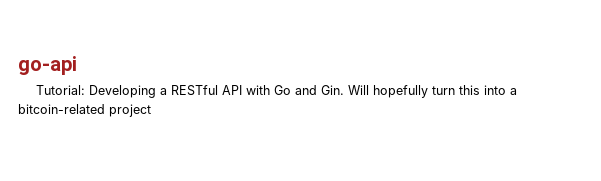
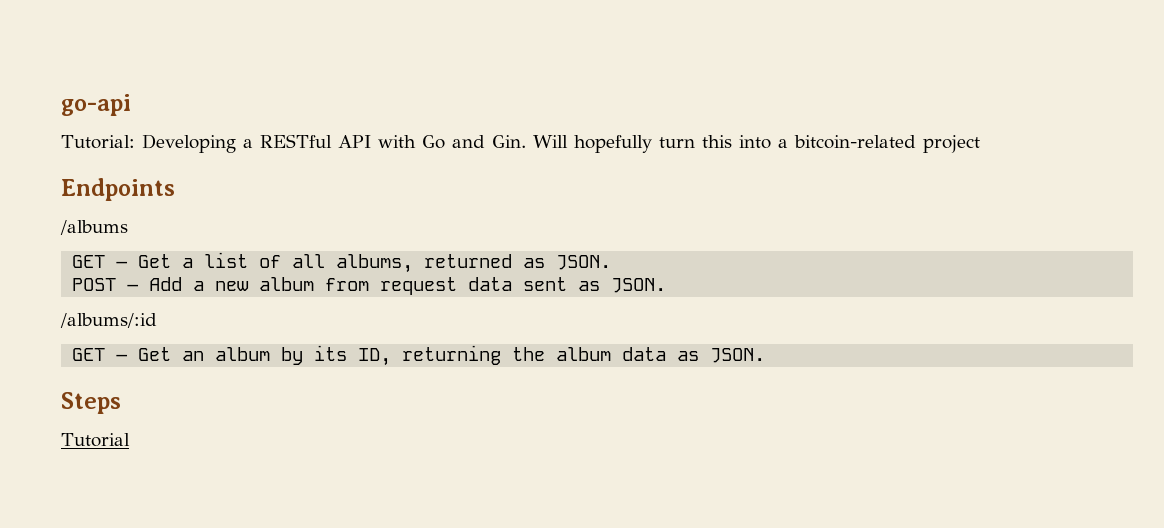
(151, 110) none -> [61,178,175,201] [60,220,128,235] [72,252,612,273] [72,277,667,295] [60,313,157,328] [72,345,766,366] [61,392,121,414] [61,433,130,447] // Endpoints // /albums // GET – Get a list of all albums, returned as JSON. // POST – Add a new album from request data sent as JSON. // /albums/:id // GET – Get an album by its ID, returning the album data as JSON. // Steps // Tutorial

